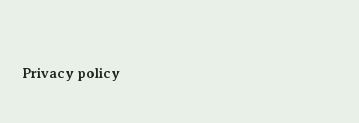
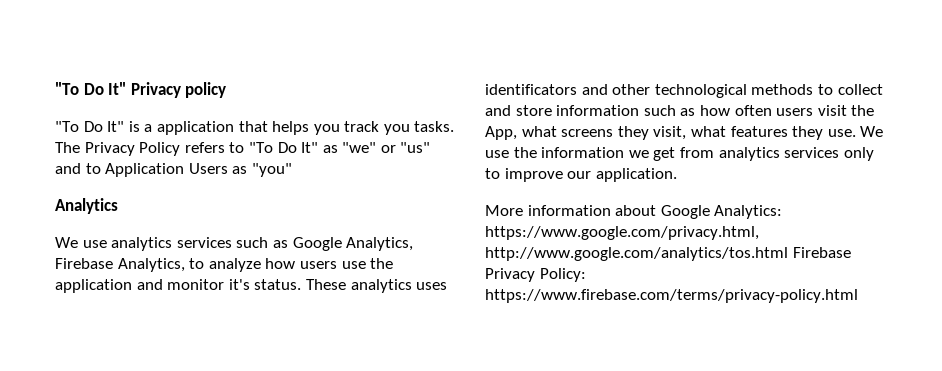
(22, 74) none -> [55,82,127,95] "To Do It"
(120, 74) none -> [55,121,455,135] [55,142,431,156] [55,163,292,177] [55,198,118,214] [55,237,414,251] [55,258,394,272] [55,279,448,293] [485,84,883,98] [485,105,875,116] [485,126,884,140] [485,147,874,161] [485,168,677,182] [485,205,783,219] [485,226,759,240] [485,247,851,261] [485,268,586,282] [485,289,858,303] // "To Do It" is a application that helps you track you tasks. The Privacy Policy refers to "To Do It" as "we" or "us" and to Application Users as "you" // Analytics // We use analytics services such as Google Analytics, Firebase Analytics, to analyze how users use the application and monitor it's status. These analytics uses identificators and other technological methods to collect and store information such as how often users visit the App, what screens they visit, what features they use. We use the information we get from analytics services only to improve our application. // More information about Google Analytics: https://www.google.com/privacy.html, http://www.google.com/analytics/tos.html Firebase Privacy Policy: https://www.firebase.com/terms/privacy-policy.html

